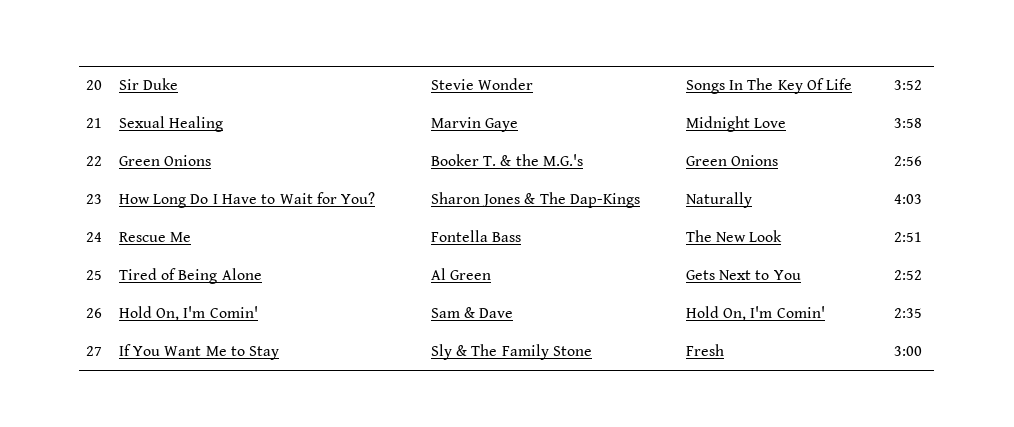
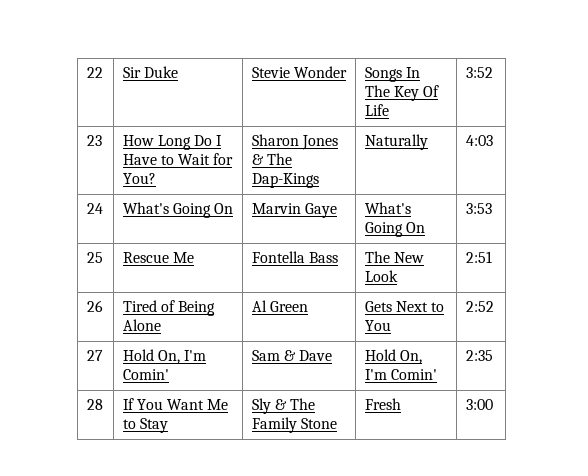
[85,80,102,90] 20 -> [86,67,103,78] 22
[85,118,102,128] [118,116,223,132] [430,117,518,132] [685,116,786,132] [893,118,922,128] [85,156,102,166] [118,155,211,166] [430,154,583,166] [685,155,778,166] [893,156,922,166] // 21 | Sexual Healing | Marvin Gaye | Midnight Love | 3:58 // 22 | Green Onions | Booker T. & the M.G.'s | Green Onions | 2:56 -> (493, 72) none
(102, 237) none -> [122,202,233,218] [251,203,337,218] [364,202,411,214] [364,222,425,237] [465,203,492,214] [86,252,103,263] | What's Going On | Marvin Gaye | What's Going On | 3:53 // 25
[85,270,102,280] 25 -> [86,300,103,312] 26
[85,308,102,318] 26 -> [86,350,103,361] 27
[85,346,102,356] 27 -> [86,399,103,410] 28

